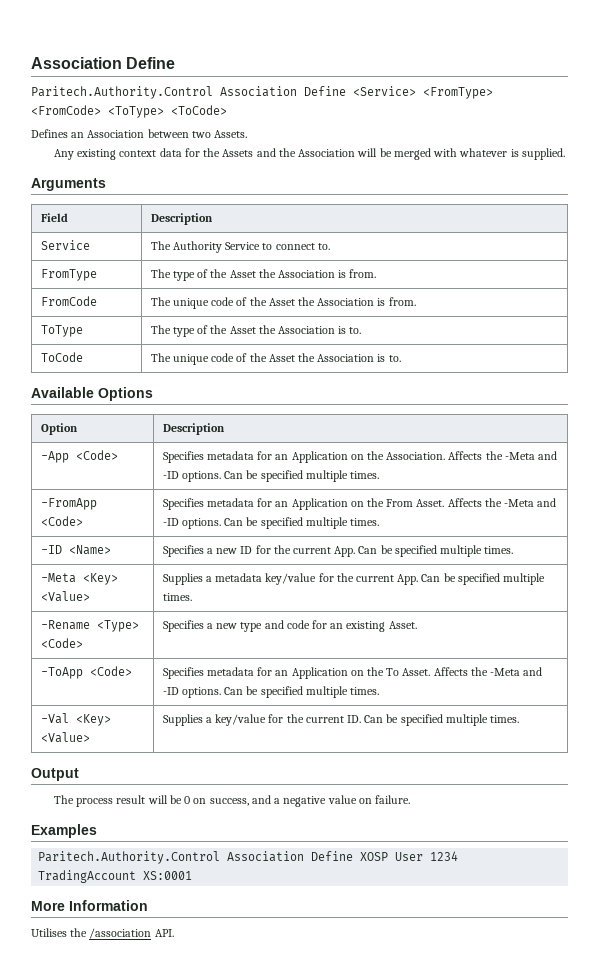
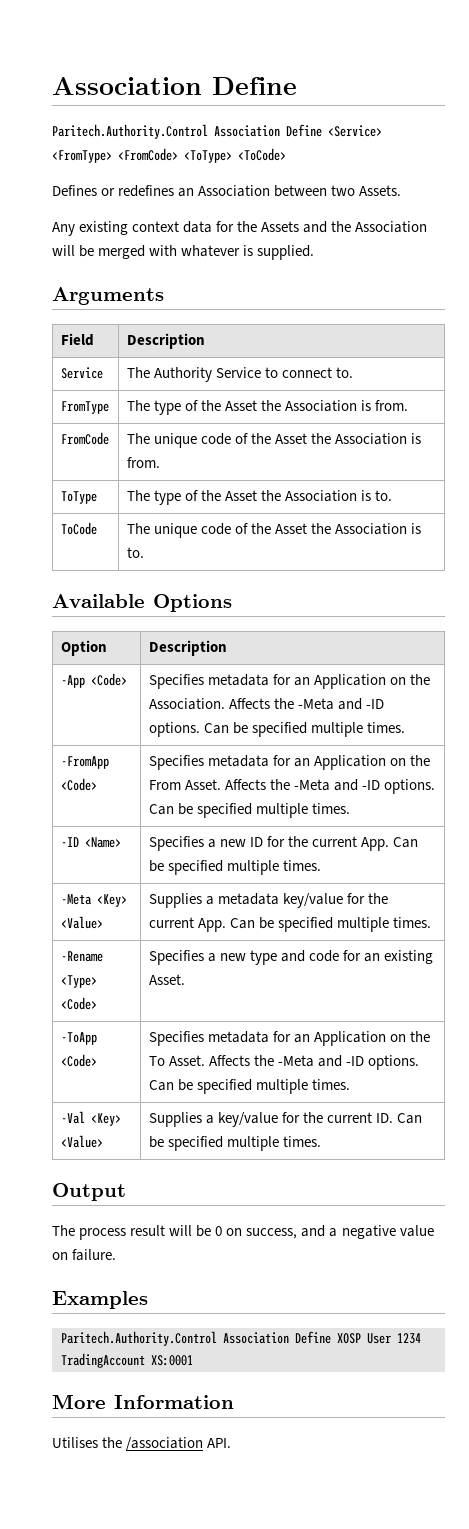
(68, 133) none -> [101,185,175,197] or redefines

